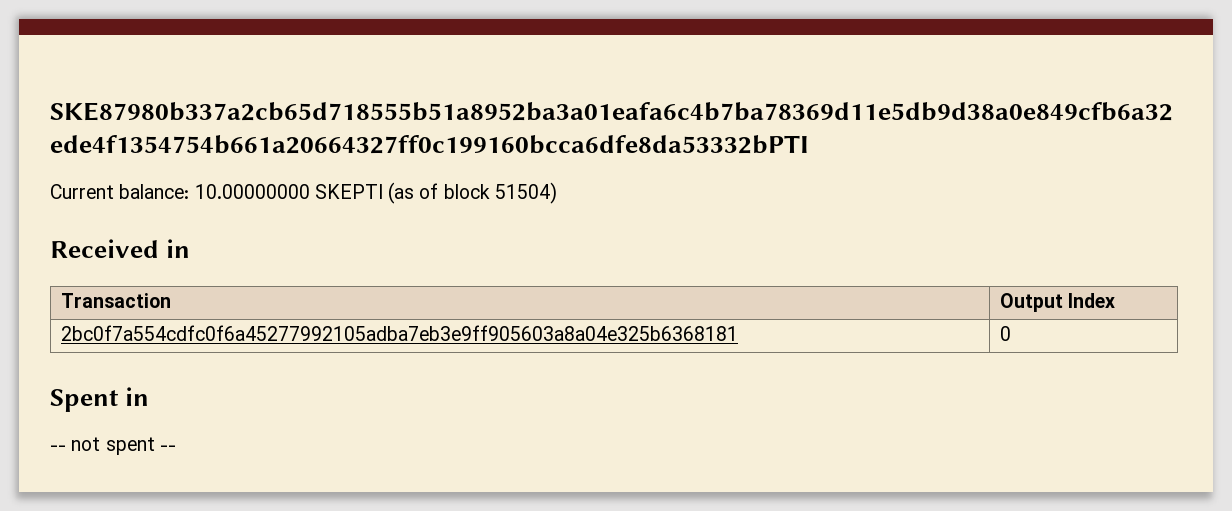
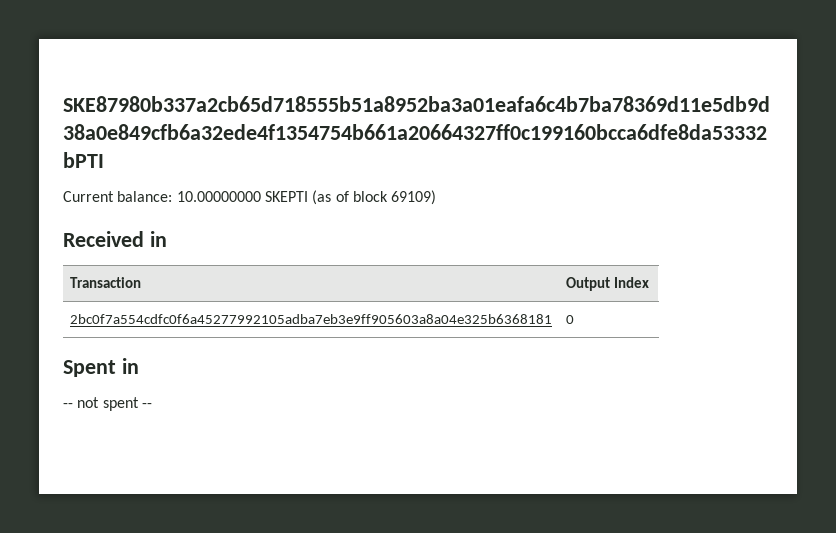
[494,182,557,204] 51504) -> [391,190,437,205] 69109)

